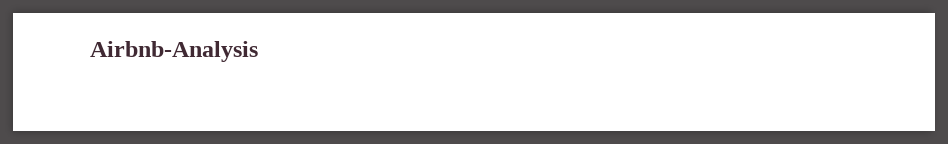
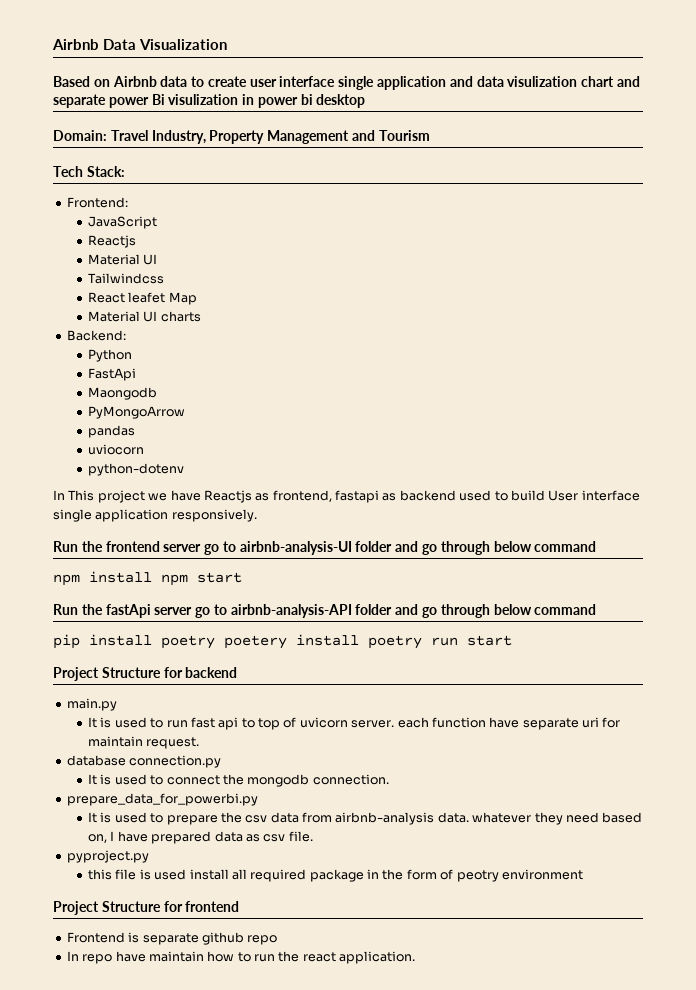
[90,41,258,62] Airbnb-Analysis -> [52,39,227,50] [53,76,640,90] [53,94,366,108] [53,130,430,144] [53,166,125,177] [66,197,128,208] [88,216,158,229] [88,235,137,248] [88,254,158,265] [88,273,165,284] [88,292,197,305] [88,311,201,322] [66,330,126,341] [88,349,133,362] [88,368,137,381] [88,387,158,400] [88,406,186,419] [88,425,136,438] [88,444,145,455] [88,463,185,476] [53,490,640,503] [53,509,257,522] [53,541,597,555] [53,571,242,586] [53,604,597,618] [53,634,512,649] [53,667,238,681] [66,698,117,711] [88,717,621,730] [88,736,200,749] [66,755,222,768] [88,774,389,787] [66,793,258,806] [88,812,643,825] [88,831,313,844] [66,850,149,863] [88,869,583,882] [53,901,240,915] [66,932,278,945] [66,951,416,964] Airbnb Data Visualization // Based on Airbnb data to create user interface single application and data visulization chart and separate power Bi visulization in power bi desktop // Domain: Travel Industry, Property Management and Tourism // Tech Stack: // Frontend: // JavaScript // Reactjs // Material UI // Tailwindcss // React leafet Map // Material UI charts // Backend: // Python // FastApi // Maongodb // PyMongoArrow // pandas // uviocorn // python-dotenv // In This project we have Reactjs as frontend, fastapi as backend used to build User interface single application responsively. // Run the frontend server go to airbnb-analysis-UI folder and go through below command // npm install npm start // Run the fastApi server go to airbnb-analysis-API folder and go through below command // pip install poetry poetery install poetry run start // Project Structure for backend // main.py // It is used to run fast api to top of uvicorn server. each function have separate uri for maintain request. // database connection.py // It is used to connect the mongodb connection. // prepare_data_for_powerbi.py // It is used to prepare the csv data from airbnb-analysis data. whatever they need based on, I have prepared data as csv file. // pyproject.py // this file is used install all required package in the form of peotry environment // Project Structure for frontend // Frontend is separate github repo // In repo have maintain how to run the react application.

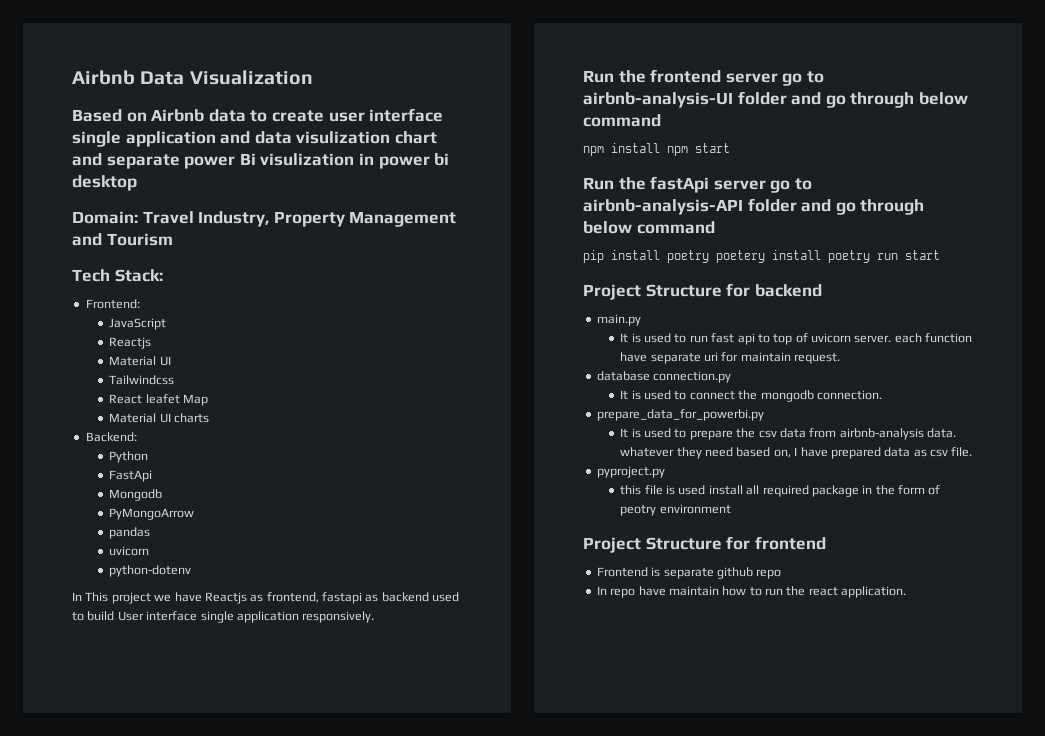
[88,387,158,400] Maongodb -> [109,489,163,501] Mongodb
[88,444,145,455] uviocorn -> [109,546,150,556] uvicorn

